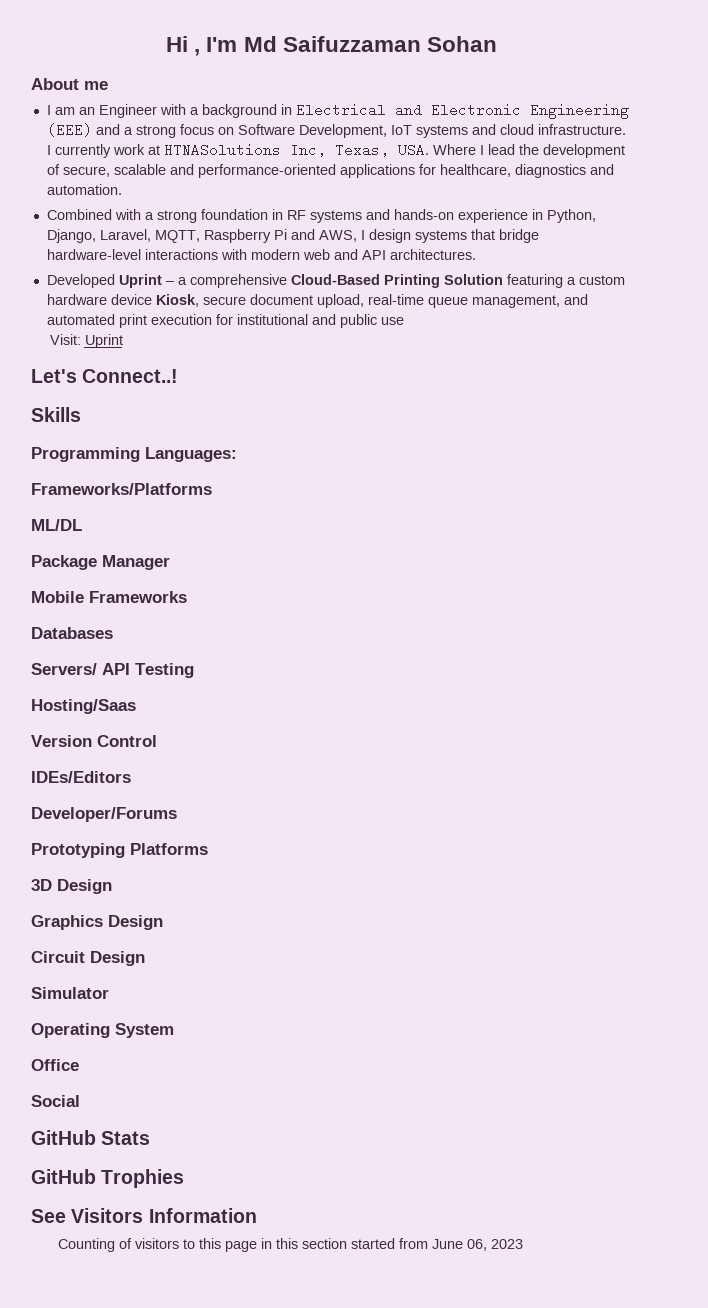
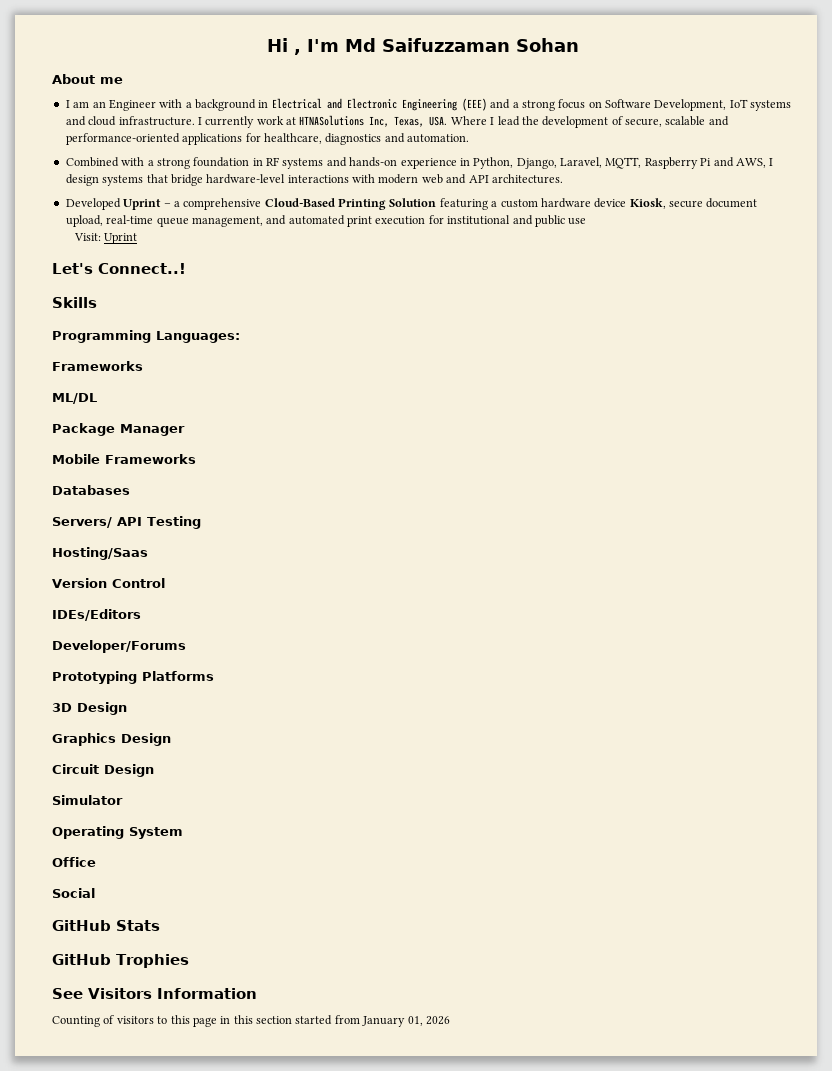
[31,483,212,495] Frameworks/Platforms -> [52,361,143,371] Frameworks
[431,1239,523,1251] June 06, 2023 -> [362,1016,450,1027] January 01, 2026

